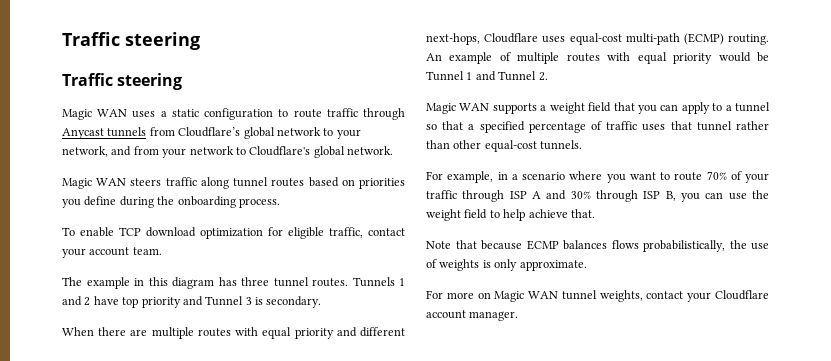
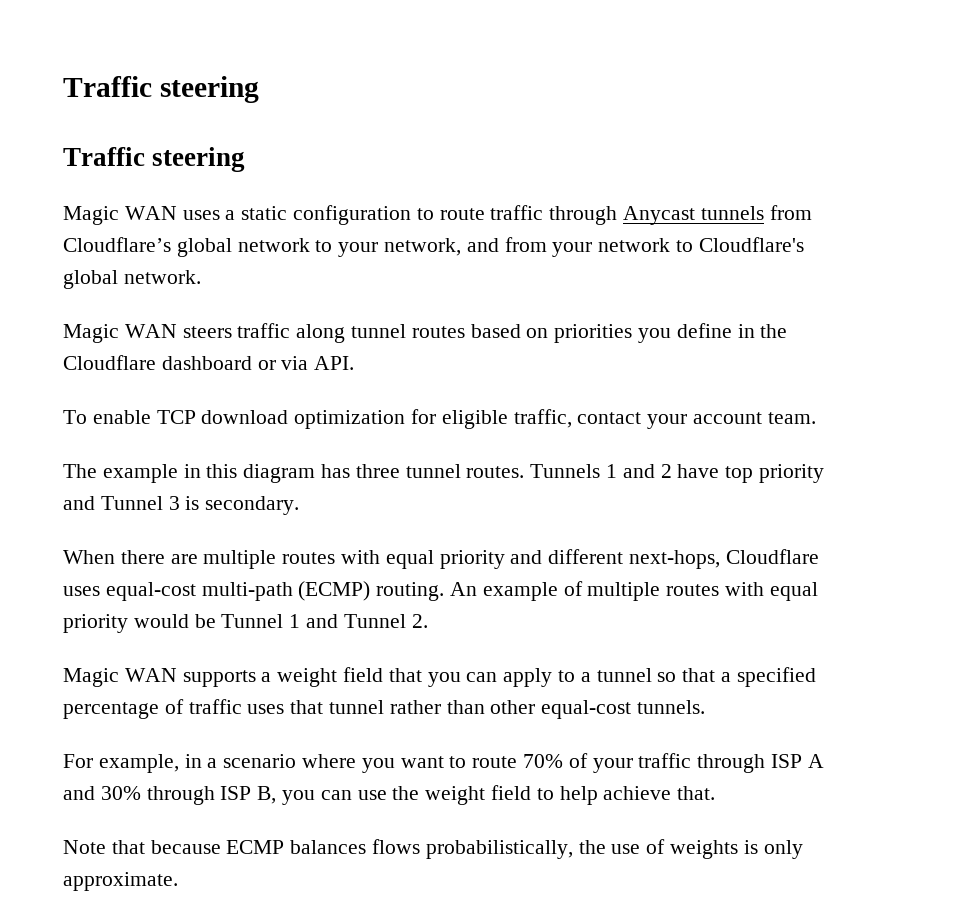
[119,196,280,208] during the onboarding process. -> [737,324,788,338] [63,355,355,370] in the Cloudflare dashboard or via API.
[426,290,769,302] [426,310,519,321] // For more on Magic WAN tunnel weights, contact your Cloudflare account manager. -> (178, 881) none

